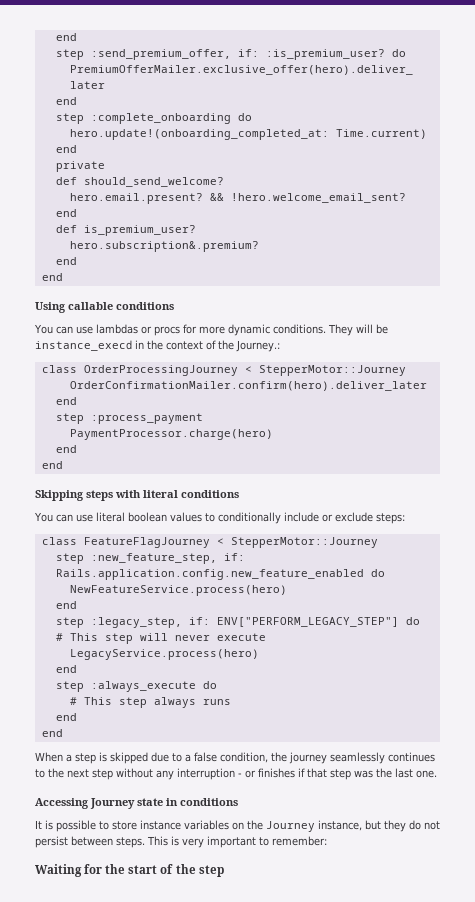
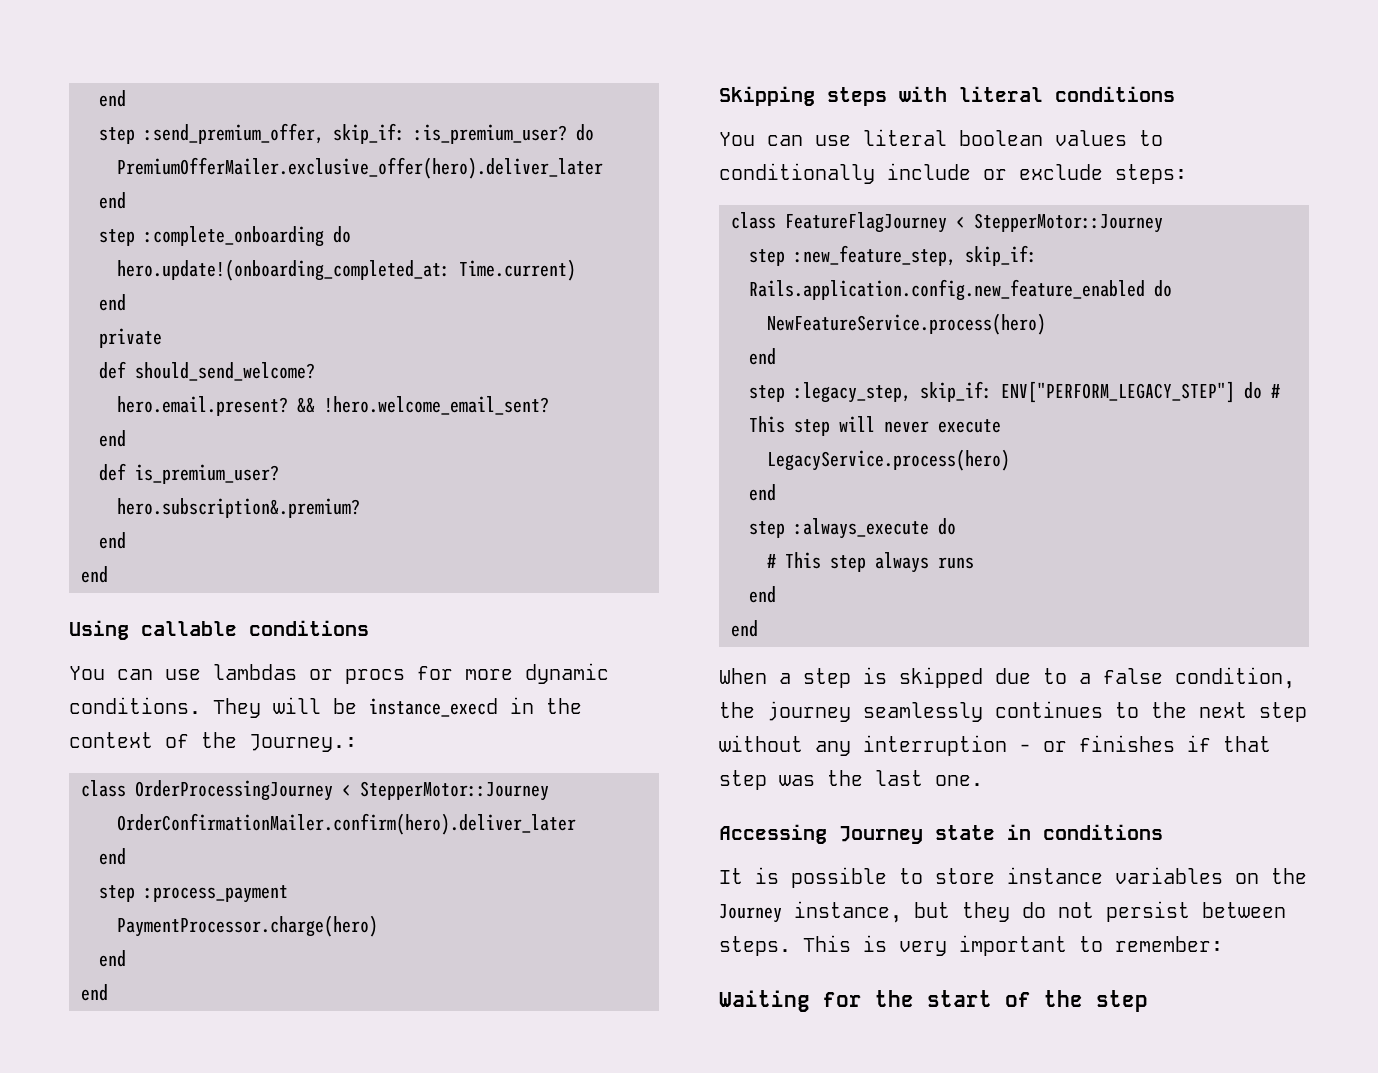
[237,49,259,57] if: -> [333,123,405,144] skip_if:
[223,553,245,561] if: -> [965,245,1037,266] skip_if:
[188,617,210,625] if: -> [920,381,992,402] skip_if:

